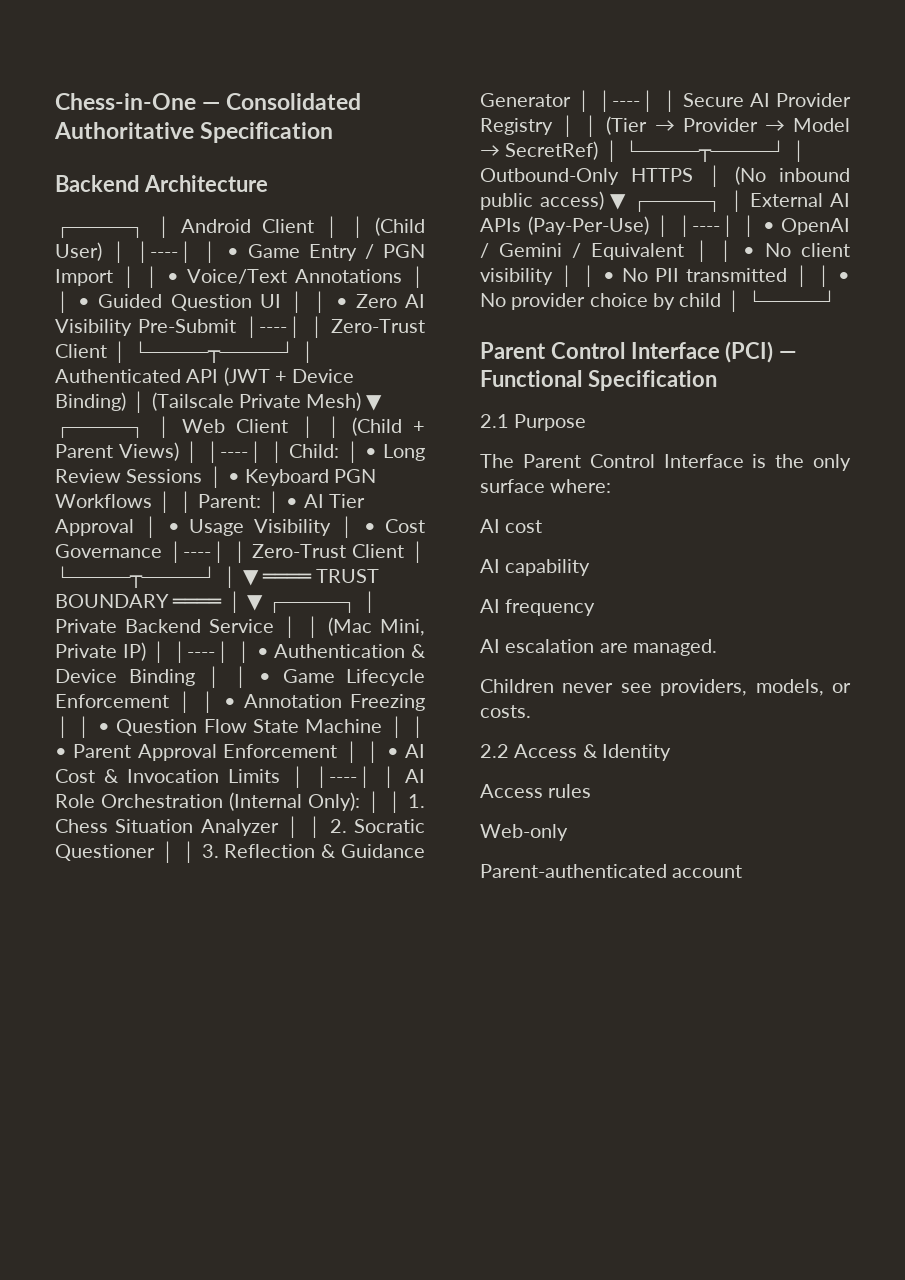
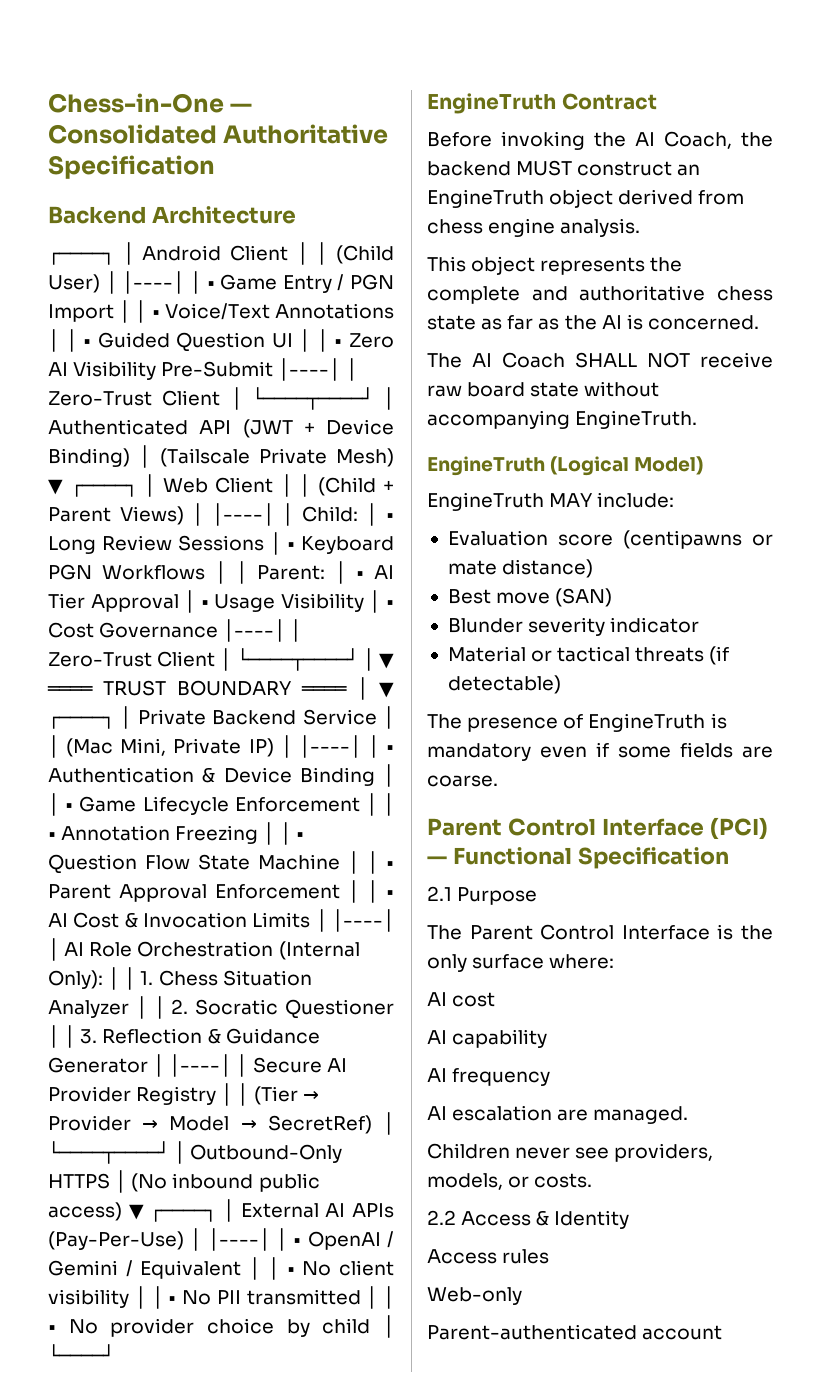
(837, 298) none -> [427,93,657,114] [427,131,773,150] [427,160,701,176] [427,189,745,208] [427,218,641,237] [427,256,683,275] [427,285,773,304] [427,314,759,330] [427,352,773,368] [427,381,660,397] [427,410,698,429] [427,456,704,476] [427,492,675,511] [447,530,773,549] [447,559,594,578] [447,588,613,607] [447,617,700,636] [447,646,730,665] [447,675,561,694] [427,713,727,732] [427,742,773,761] [427,775,498,787] // EngineTruth Contract // Before invoking the AI Coach, the backend MUST construct an EngineTruth object derived from chess engine analysis. // This object represents the complete and authoritative chess state as far as the AI is concerned. // The AI Coach SHALL NOT receive raw board state without accompanying EngineTruth. // EngineTruth (Logical Model) // EngineTruth MAY include: // Evaluation score (centipawns or mate distance) // Best move (SAN) // Blunder severity indicator // Material or tactical threats (if detectable) // The presence of EngineTruth is mandatory even if some fields are coarse.

